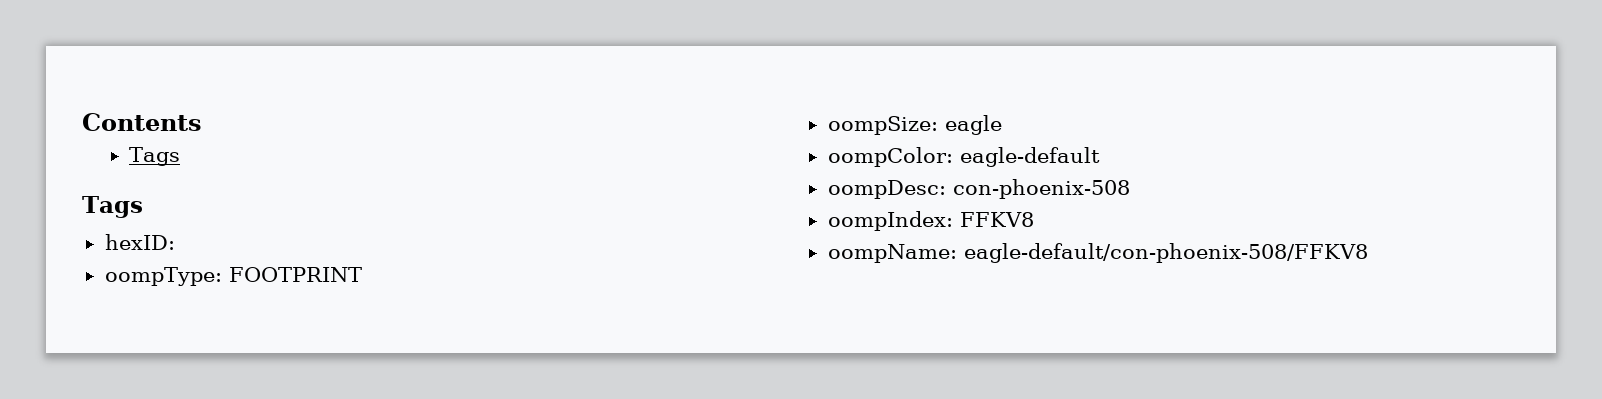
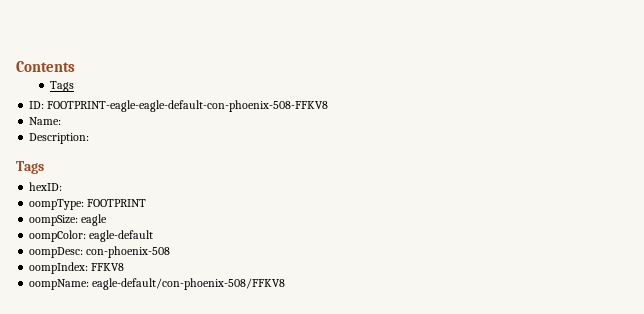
(181, 156) none -> [29,100,329,112] [29,117,62,125] [29,133,90,144] // ID: FOOTPRINT-eagle-eagle-default-con-phoenix-508-FFKV8 // Name: // Description:

